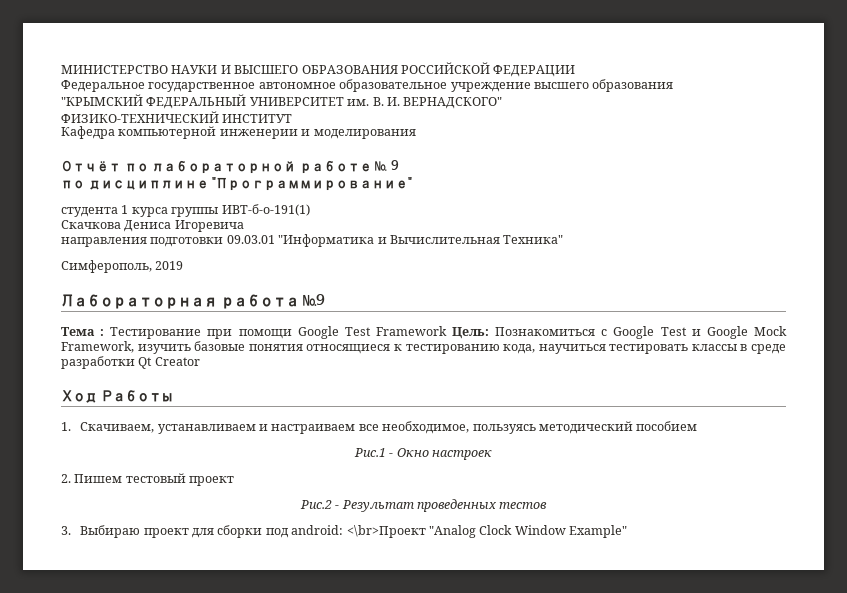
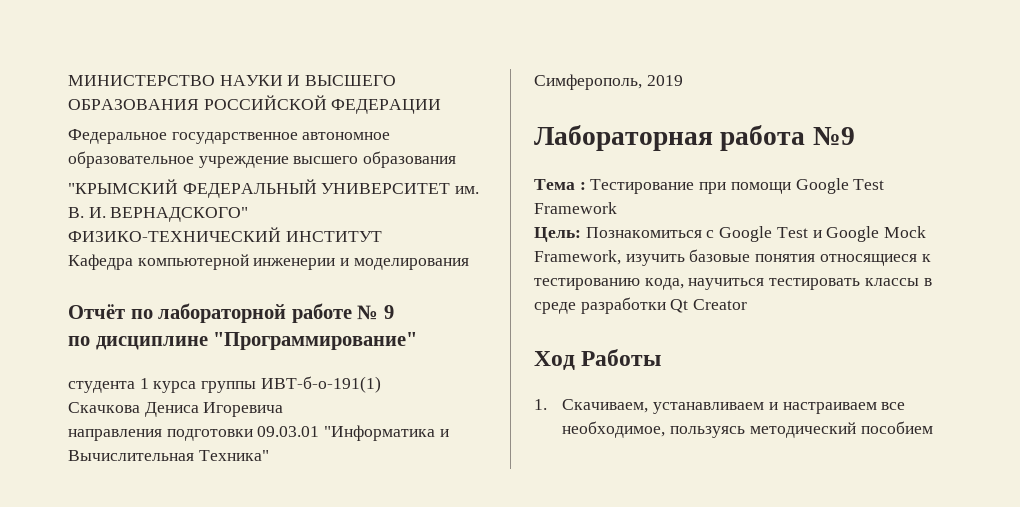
(447, 331) none -> (617, 208) //
[353,448,493,460] [61,473,235,486] [299,499,548,512] [61,525,627,538] // Рис.1 - Окно настроек // 2. Пишем тестовый проект // Рис.2 - Результат проведенных тестов // 3. Выбираю проект для сборки под android: <\br>Проект "Analog Clock Window Example" -> (933, 427) none

